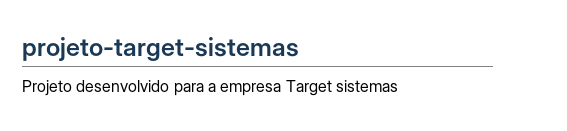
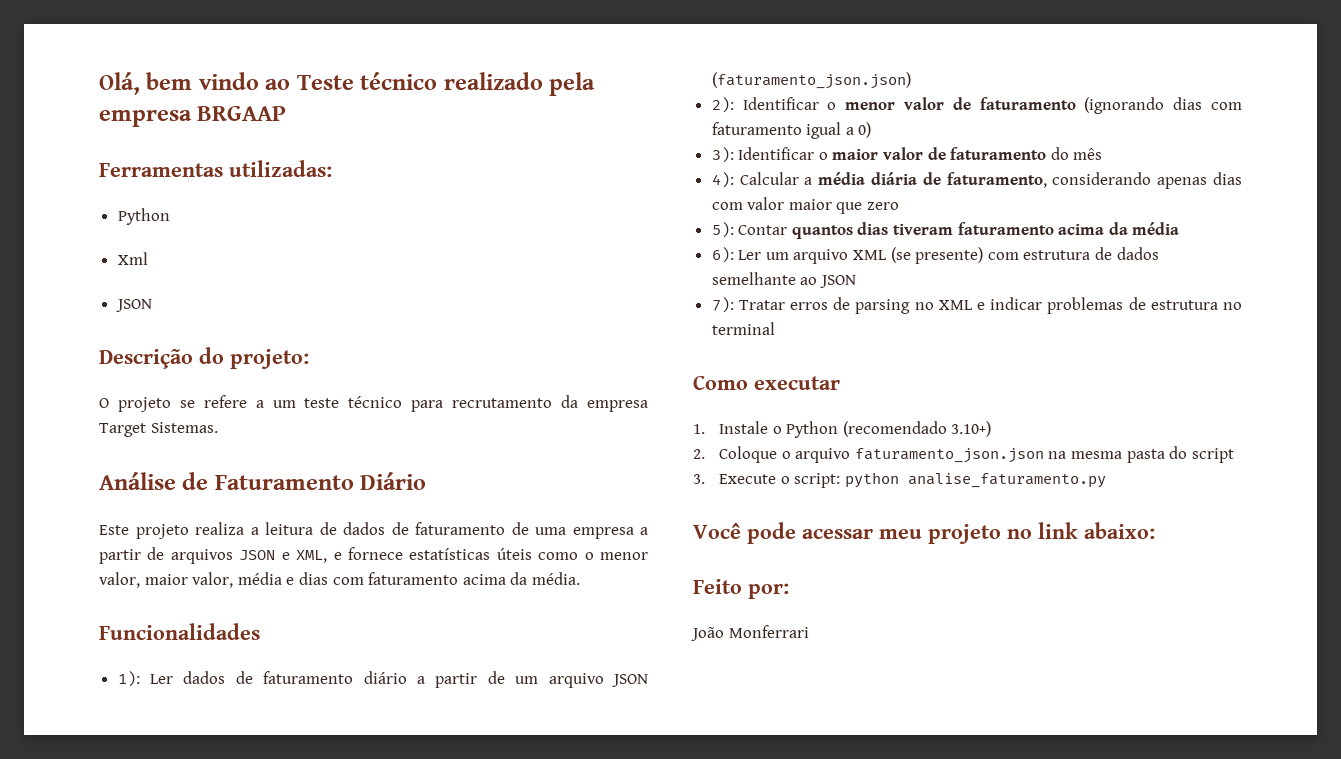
[22,37,299,61] [22,80,398,96] projeto-target-sistemas // Projeto desenvolvido para a empresa Target sistemas -> [99,72,596,96] [99,106,287,127] [99,160,332,177] [117,208,170,225] [117,252,148,265] [115,299,152,312] [99,347,309,369] [99,395,649,412] [99,422,218,437] [99,472,427,490] [99,522,648,539] [99,547,648,564] [99,572,580,588] [99,623,260,640] [117,671,648,688] [711,72,911,89] [711,97,1242,114] [711,122,872,139] [711,147,1103,163] [711,172,1242,189] [711,197,900,214] [711,222,1180,239] [711,247,1159,264] [711,272,856,288] [711,297,1242,314] [711,322,775,335] [693,375,840,390] [693,421,992,438] [693,446,1234,463] [693,472,1106,488] [693,522,1155,544] [693,579,789,599] [691,625,809,641] Olá, bem vindo ao Teste técnico realizado pela empresa BRGAAP // Ferramentas utilizadas: // Python // Xml // JSON // Descrição do projeto: // O projeto se refere a um teste técnico para recrutamento da empresa Target Sistemas. // Análise de Faturamento Diário // Este projeto realiza a leitura de dados de faturamento de uma empresa a partir de arquivos JSON e XML, e fornece estatísticas úteis como o menor valor, maior valor, média e dias com faturamento acima da média. // Funcionalidades // 1): Ler dados de faturamento diário a partir de um arquivo JSON (faturamento_json.json) // 2): Identificar o menor valor de faturamento (ignorando dias com faturamento igual a 0) // 3): Identificar o maior valor de faturamento do mês // 4): Calcular a média diária de faturamento, considerando apenas dias com valor maior que zero // 5): Contar quantos dias tiveram faturamento acima da média // 6): Ler um arquivo XML (se presente) com estrutura de dados semelhante ao JSON // 7): Tratar erros de parsing no XML e indicar problemas de estrutura no terminal // Como executar // 1. Instale o Python (recomendado 3.10+) // 2. Coloque o arquivo faturamento_json.json na mesma pasta do script // 3. Execute o script: python analise_faturamento.py // Você pode acessar meu projeto no link abaixo: // Feito por: // João Monferrari

